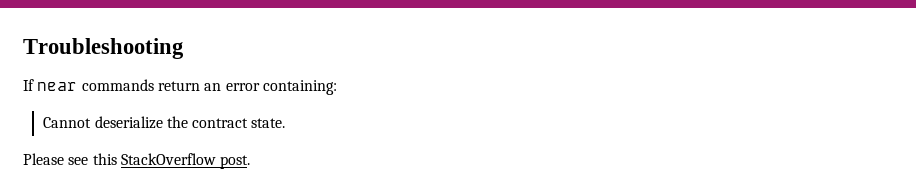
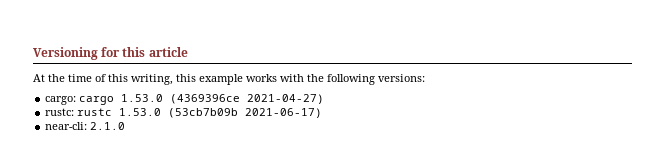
[23,38,184,59] [23,79,337,95] [43,116,286,129] [23,153,251,169] Troubleshooting // If near commands return an error containing: // Cannot deserialize the contract state. // Please see this StackOverflow post. -> [33,47,188,60] [33,74,425,85] [45,94,325,105] [45,108,323,118] [45,122,126,130] Versioning for this article // At the time of this writing, this example works with the following versions: // cargo: cargo 1.53.0 (4369396ce 2021-04-27) // rustc: rustc 1.53.0 (53cb7b09b 2021-06-17) // near-cli: 2.1.0

